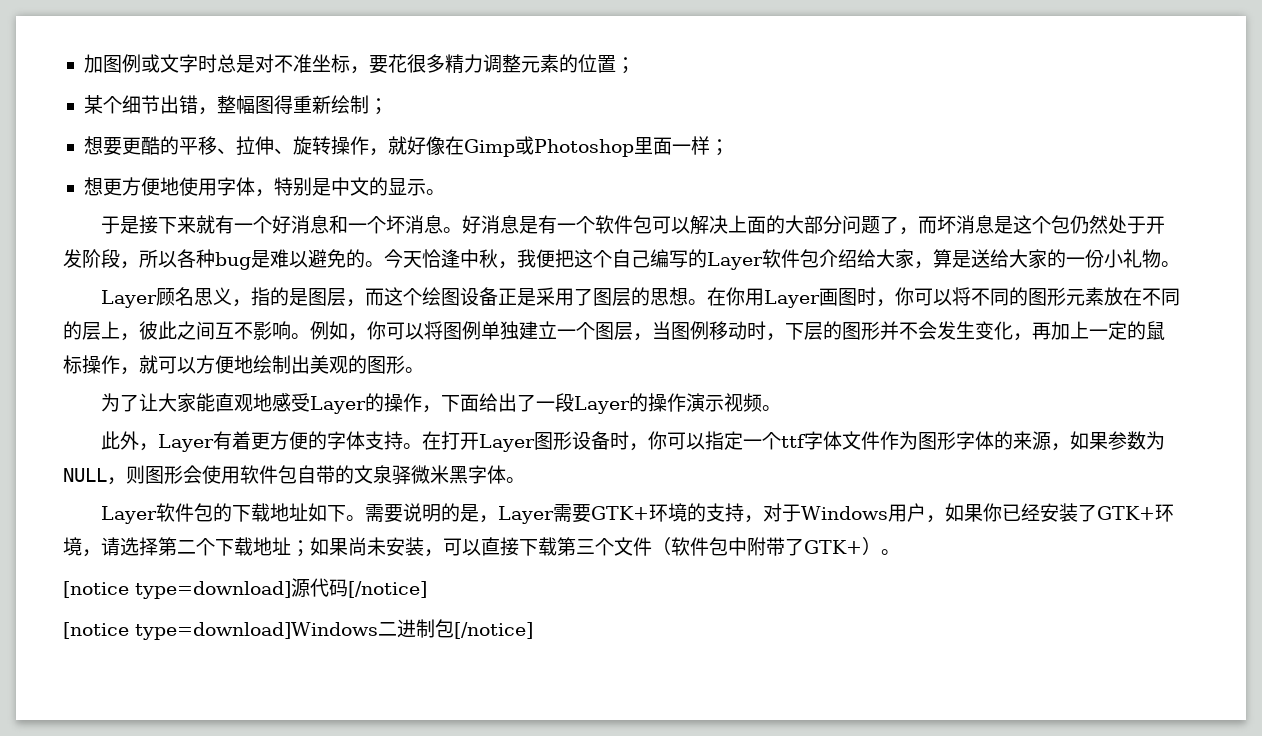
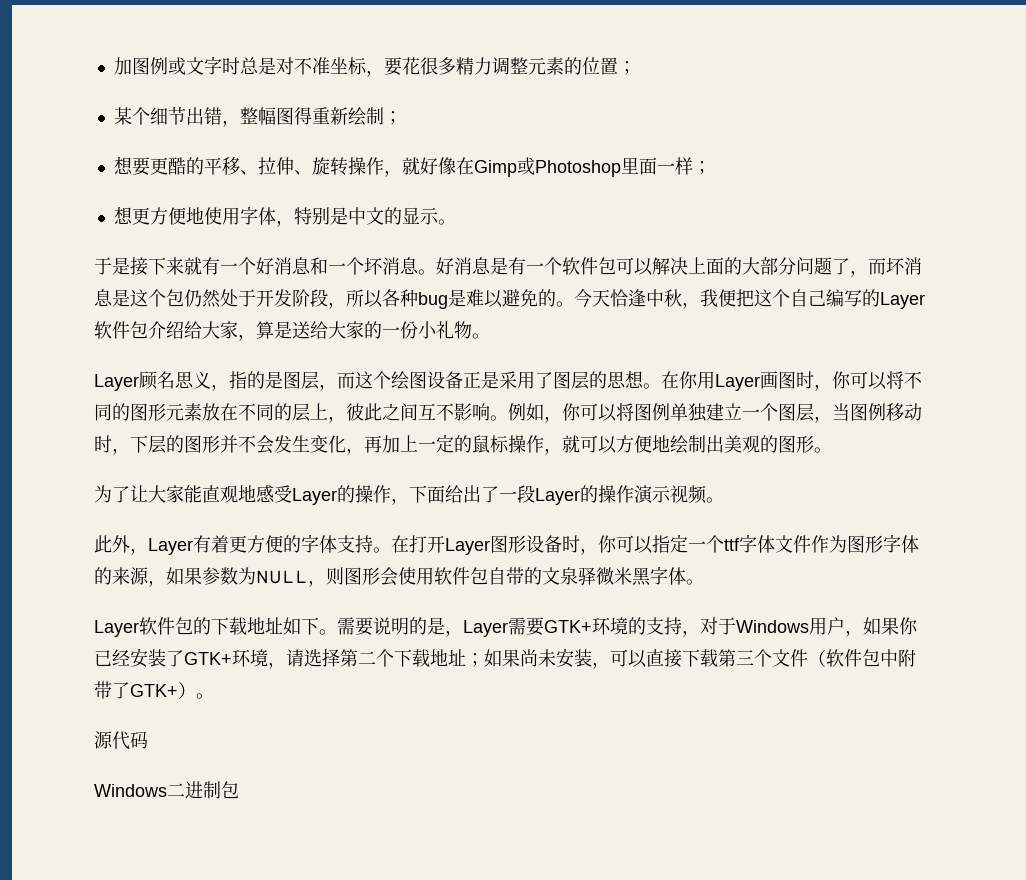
[63,581,291,599] [notice type=download] -> (214, 696) none
[348,581,427,598] [63,622,378,640] [/notice] // [notice type=download]Windows -> [94,784,167,797] // Windows
[454,622,533,639] [/notice] -> (239, 790) none

